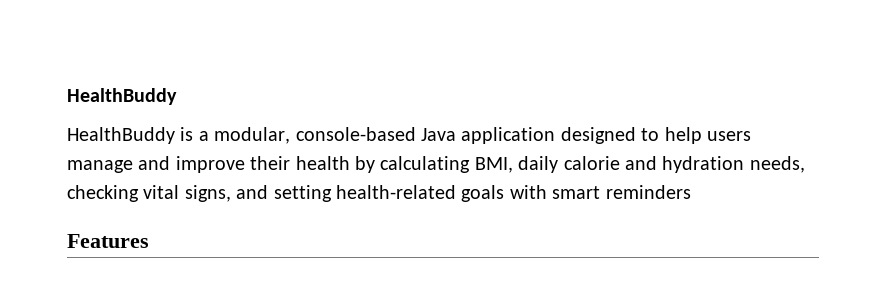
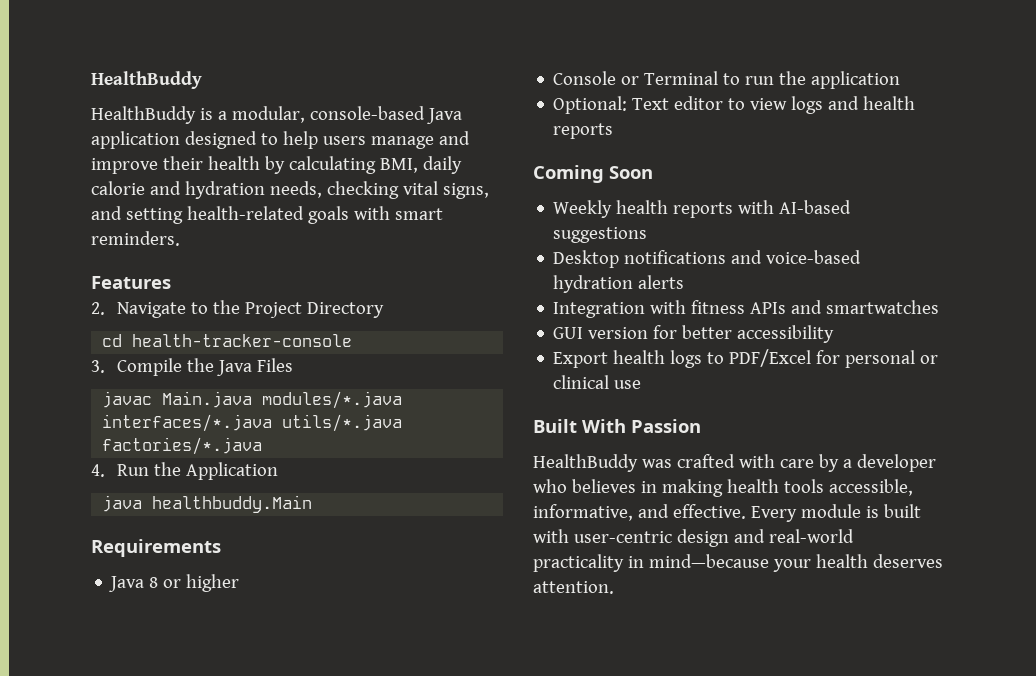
[605,185,691,199] reminders -> [91,231,180,246] reminders.
(149, 241) none -> [91,300,385,318] [102,334,353,347] [91,358,294,376] [102,391,403,409] [102,414,403,432] [102,437,263,455] [91,462,279,480] [102,495,313,513] [91,539,221,557] [109,574,240,592] [553,71,901,89] [553,96,916,114] [553,123,614,139] [533,165,653,183] [553,200,852,218] [553,227,648,243] [553,250,862,268] [553,275,685,293] [553,300,940,318] [553,325,835,343] [553,349,939,368] [553,375,642,389] [533,419,701,433] [533,454,936,472] [533,479,913,497] [533,504,921,522] [533,529,854,547] [533,554,943,572] [533,581,614,594] // 2. Navigate to the Project Directory // cd health-tracker-console // 3. Compile the Java Files // javac Main.java modules/*.java interfaces/*.java utils/*.java factories/*.java // 4. Run the Application // java healthbuddy.Main // Requirements // Java 8 or higher // Console or Terminal to run the application // Optional: Text editor to view logs and health reports // Coming Soon // Weekly health reports with AI-based suggestions // Desktop notifications and voice-based hydration alerts // Integration with fitness APIs and smartwatches // GUI version for better accessibility // Export health logs to PDF/Excel for personal or clinical use // Built With Passion // HealthBuddy was crafted with care by a developer who believes in making health tools accessible, informative, and effective. Every module is built with user-centric design and real-world practicality in mind—because your health deserves attention.

